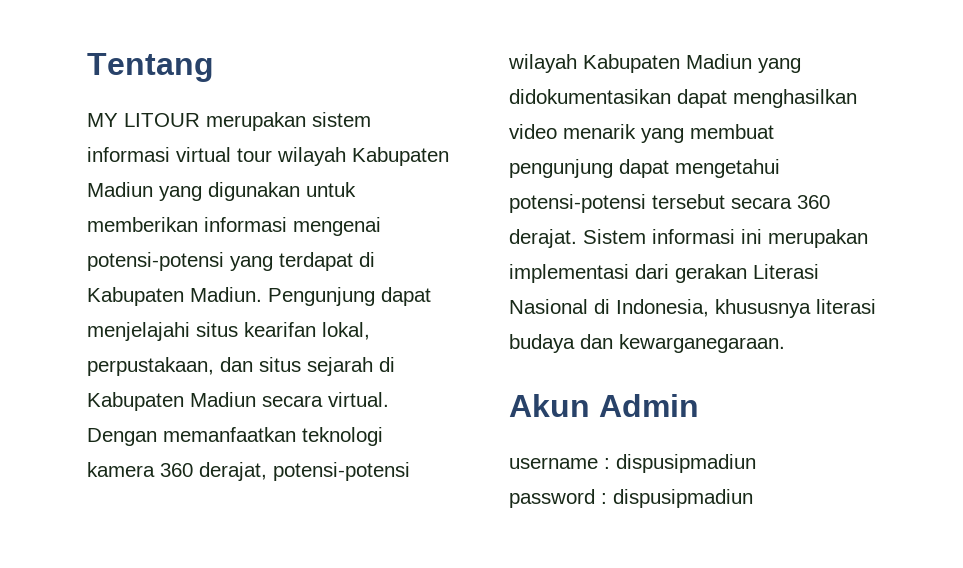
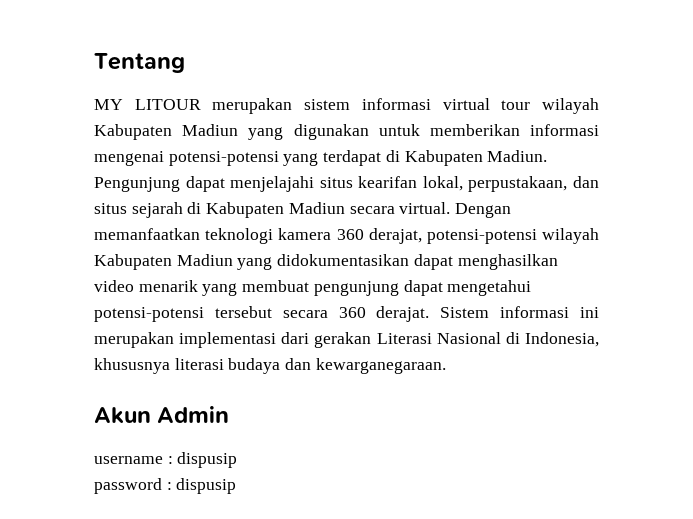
[616,454,756,473] dispusipmadiun -> [177,452,238,468] dispusip
[613,489,753,508] dispusipmadiun -> [176,478,237,494] dispusip

